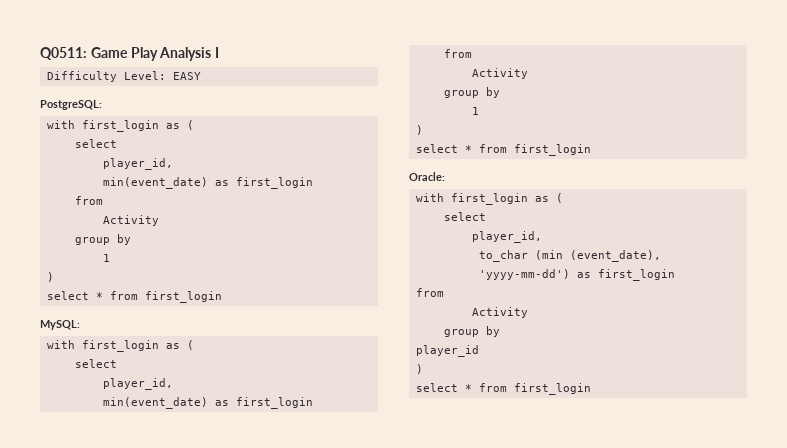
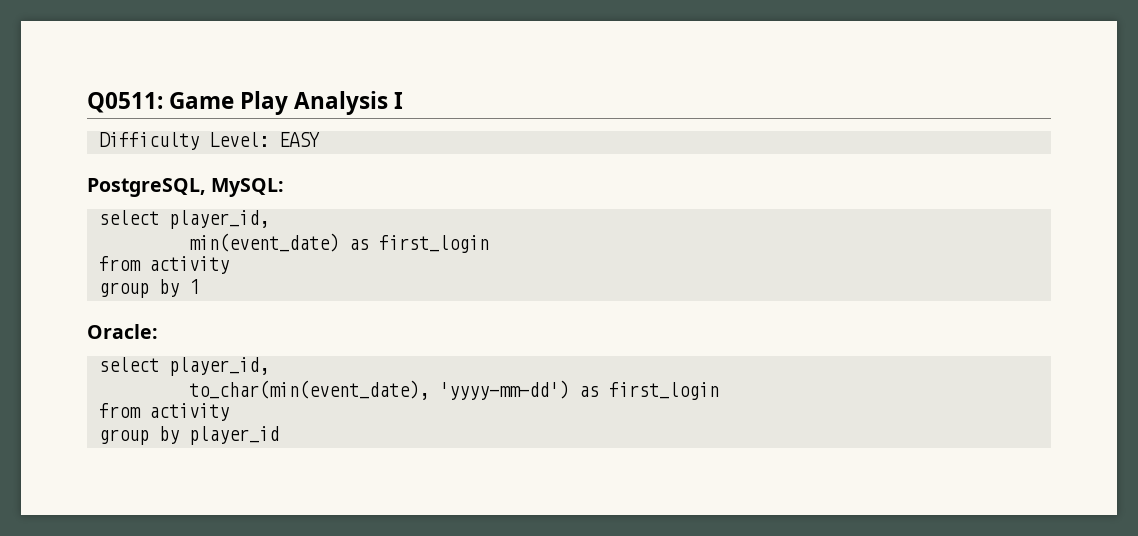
[40,100,102,110] [46,120,194,132] [74,139,117,148] [102,158,173,170] [102,177,313,189] [74,196,103,205] [102,215,159,226] [74,234,131,245] [102,254,110,262] [46,272,54,282] [46,291,222,303] [40,320,80,330] [46,340,194,352] [74,359,117,368] [102,378,173,390] [102,397,313,409] [443,49,472,58] [471,68,528,79] [443,87,500,98] [471,107,479,115] [415,125,423,135] [415,144,591,156] [409,172,445,181] [415,193,563,205] [443,212,486,221] [471,231,542,243] [478,250,661,262] PostgreSQL: // with first_login as ( // select // player_id, // min(event_date) as first_login // from // Activity // group by // 1 // ) // select * from first_login // MySQL: // with first_login as ( // select // player_id, // min(event_date) as first_login // from // Activity // group by // 1 // ) // select * from first_login // Oracle: // with first_login as ( // select // player_id, // to_char (min (event_date), -> [87,178,285,197] [98,210,269,229] [188,233,489,253] [98,256,229,274] [98,279,199,298] [87,324,158,339] [98,357,269,376] [188,380,429,400] PostgreSQL, MySQL: // select player_id, // min(event_date) as first_login // from activity // group by 1 // Oracle: // select player_id, // to_char(min(event_date),
[471,307,528,318] [443,326,500,337] // Activity // group by // -> [148,403,229,421] [98,426,179,445] activity // group by
[415,364,423,374] [415,383,591,395] // ) // select * from first_login -> (279, 435) none

